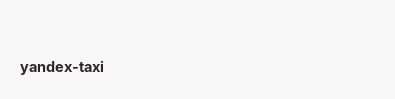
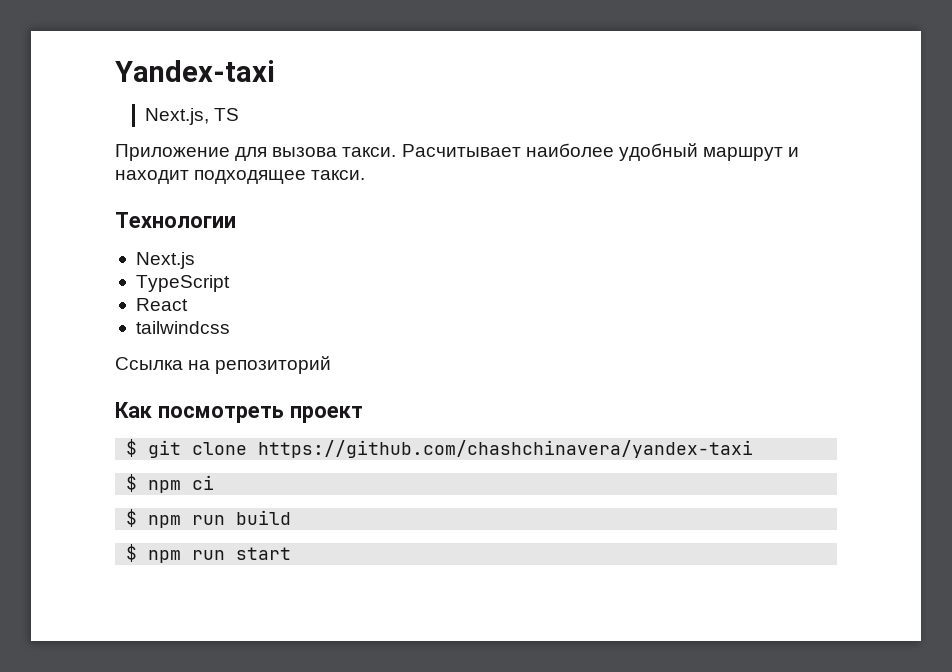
[20,60,104,75] yandex-taxi -> [115,60,275,82] [145,108,240,125] [115,143,800,161] [115,170,366,184] [115,212,236,228] [135,252,195,269] [135,275,230,292] [135,298,188,311] [135,321,230,334] [115,356,332,374] [115,402,363,423] [126,439,754,458] [126,474,215,493] [126,509,292,528] [126,544,292,563] Yandex-taxi // Next.js, TS // Приложение для вызова такси. Расчитывает наиболее удобный маршрут и находит подходящее такси. // Технологии // Next.js // TypeScript // React // tailwindcss // Ссылка на репозиторий // Как посмотреть проект // $ git clone https://github.com/chashchinavera/yandex-taxi // $ npm ci // $ npm run build // $ npm run start

